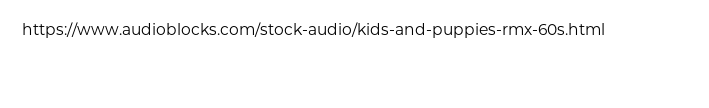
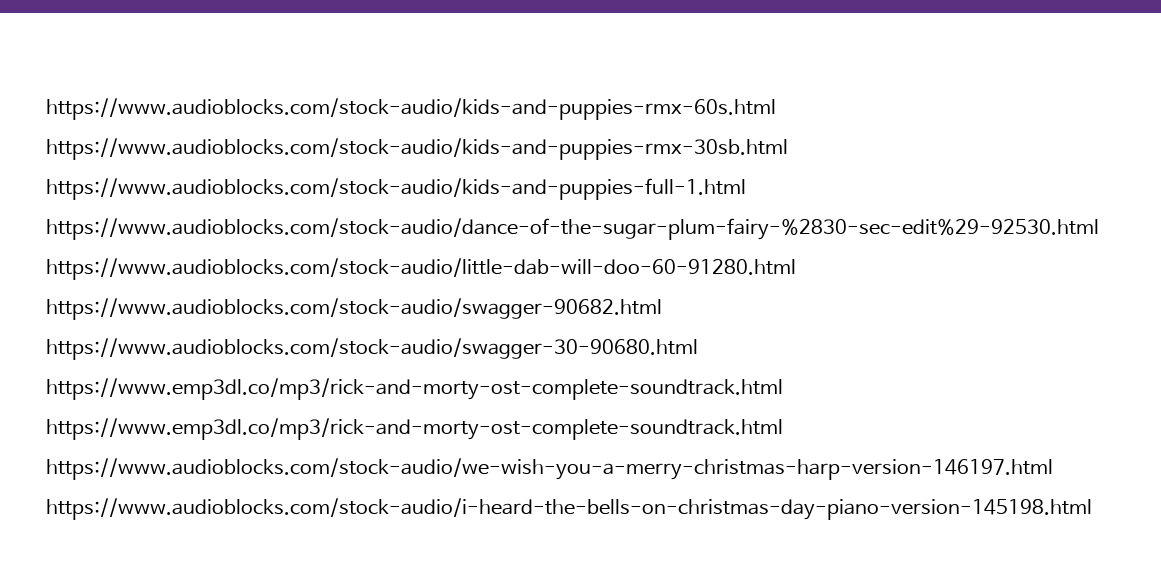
(605, 30) none -> [46,138,788,160] [46,178,746,200] [46,218,1099,240] [46,258,796,280] [46,298,662,320] [46,338,698,360] [46,378,783,400] [46,418,783,440] [46,458,1053,480] [46,498,1092,520] // https://www.audioblocks.com/stock-audio/kids-and-puppies-rmx-30sb.html // https://www.audioblocks.com/stock-audio/kids-and-puppies-full-1.html // https://www.audioblocks.com/stock-audio/dance-of-the-sugar-plum-fairy-%2830-sec-edit%29-92530.html // https://www.audioblocks.com/stock-audio/little-dab-will-doo-60-91280.html // https://www.audioblocks.com/stock-audio/swagger-90682.html // https://www.audioblocks.com/stock-audio/swagger-30-90680.html // https://www.emp3dl.co/mp3/rick-and-morty-ost-complete-soundtrack.html // https://www.emp3dl.co/mp3/rick-and-morty-ost-complete-soundtrack.html // https://www.audioblocks.com/stock-audio/we-wish-you-a-merry-christmas-harp-version-146197.html // https://www.audioblocks.com/stock-audio/i-heard-the-bells-on-christmas-day-piano-version-145198.html

